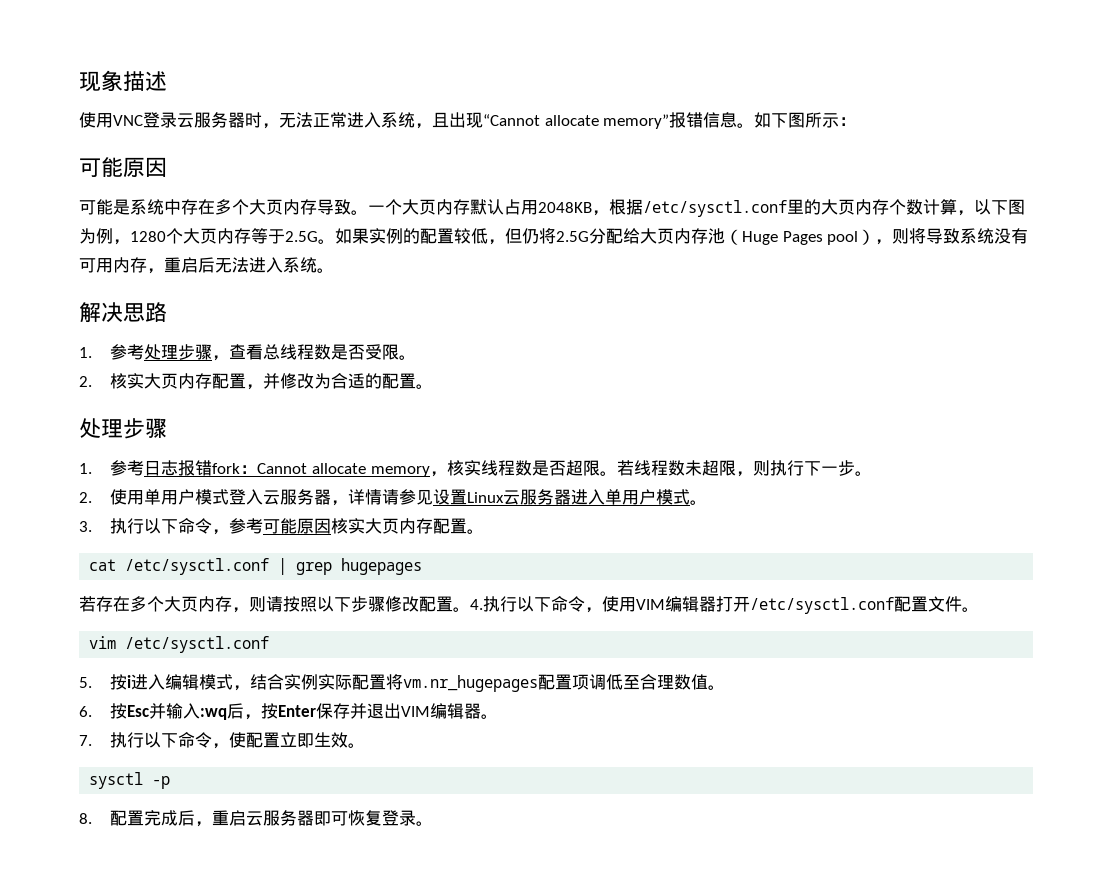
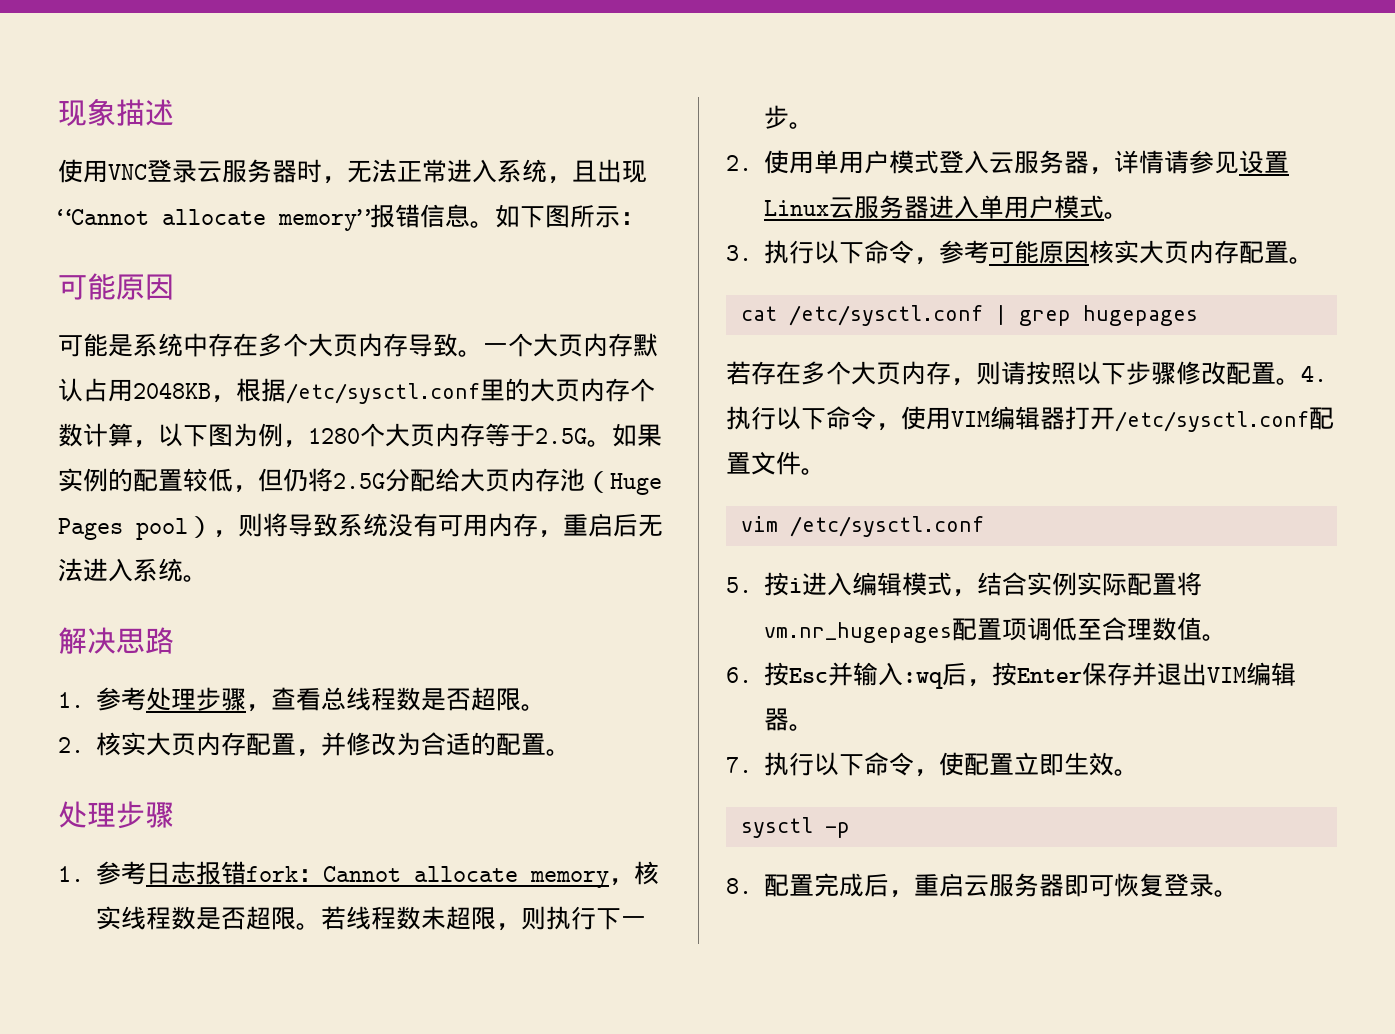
[365,344,383,360] 受 -> [471,687,497,711] 超

